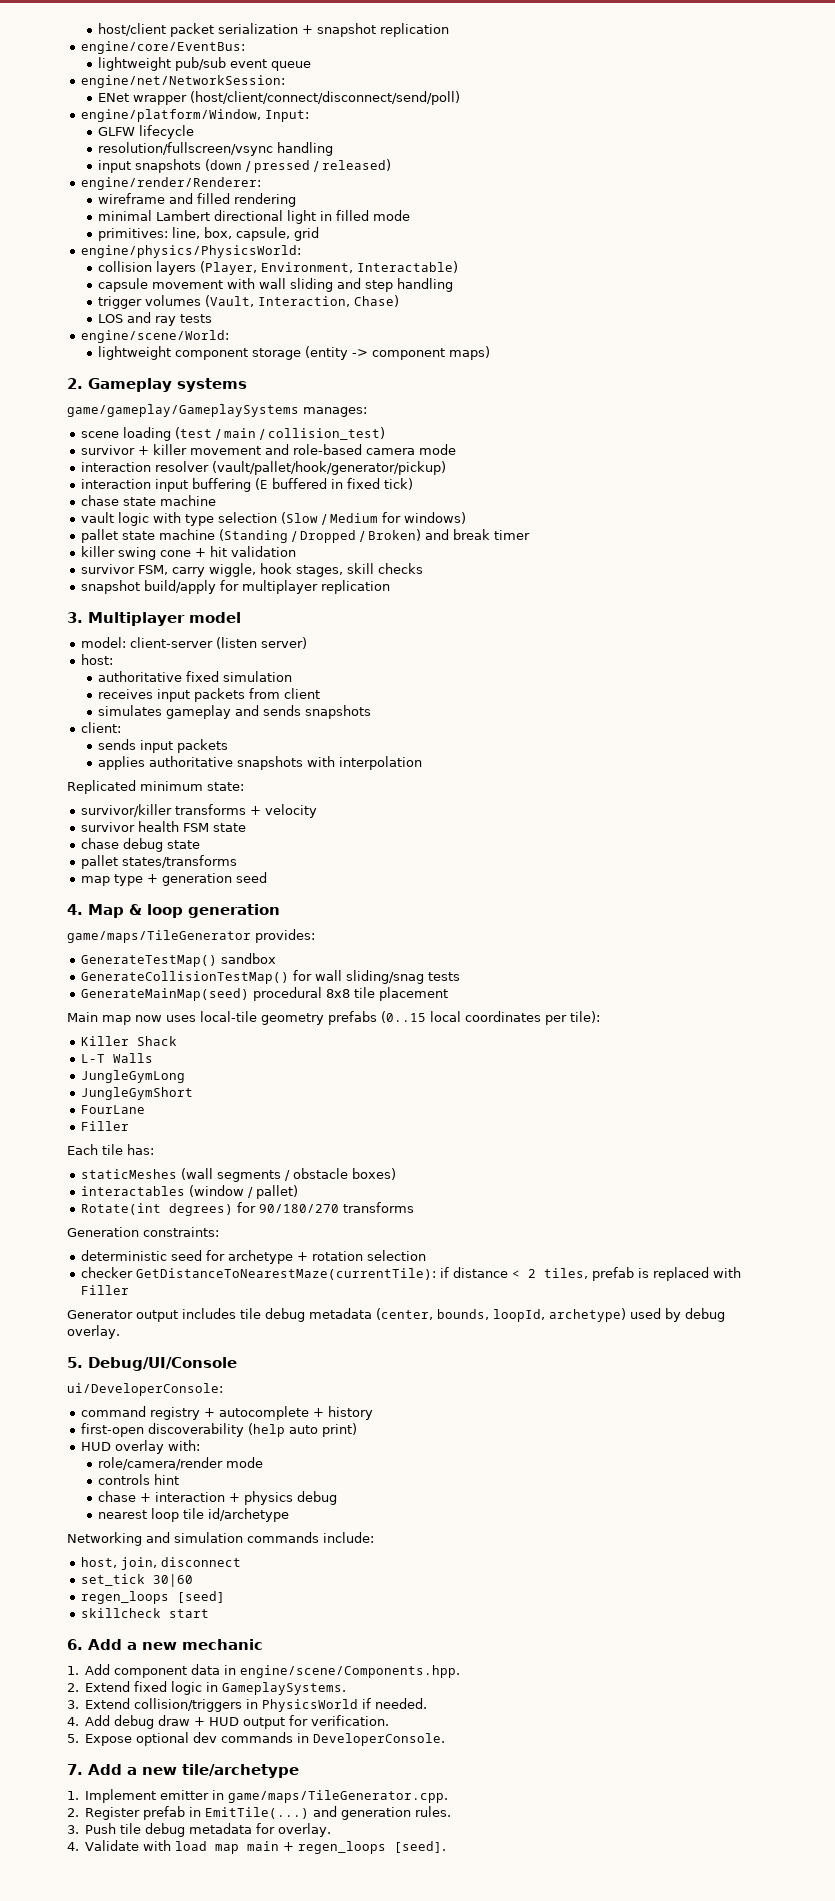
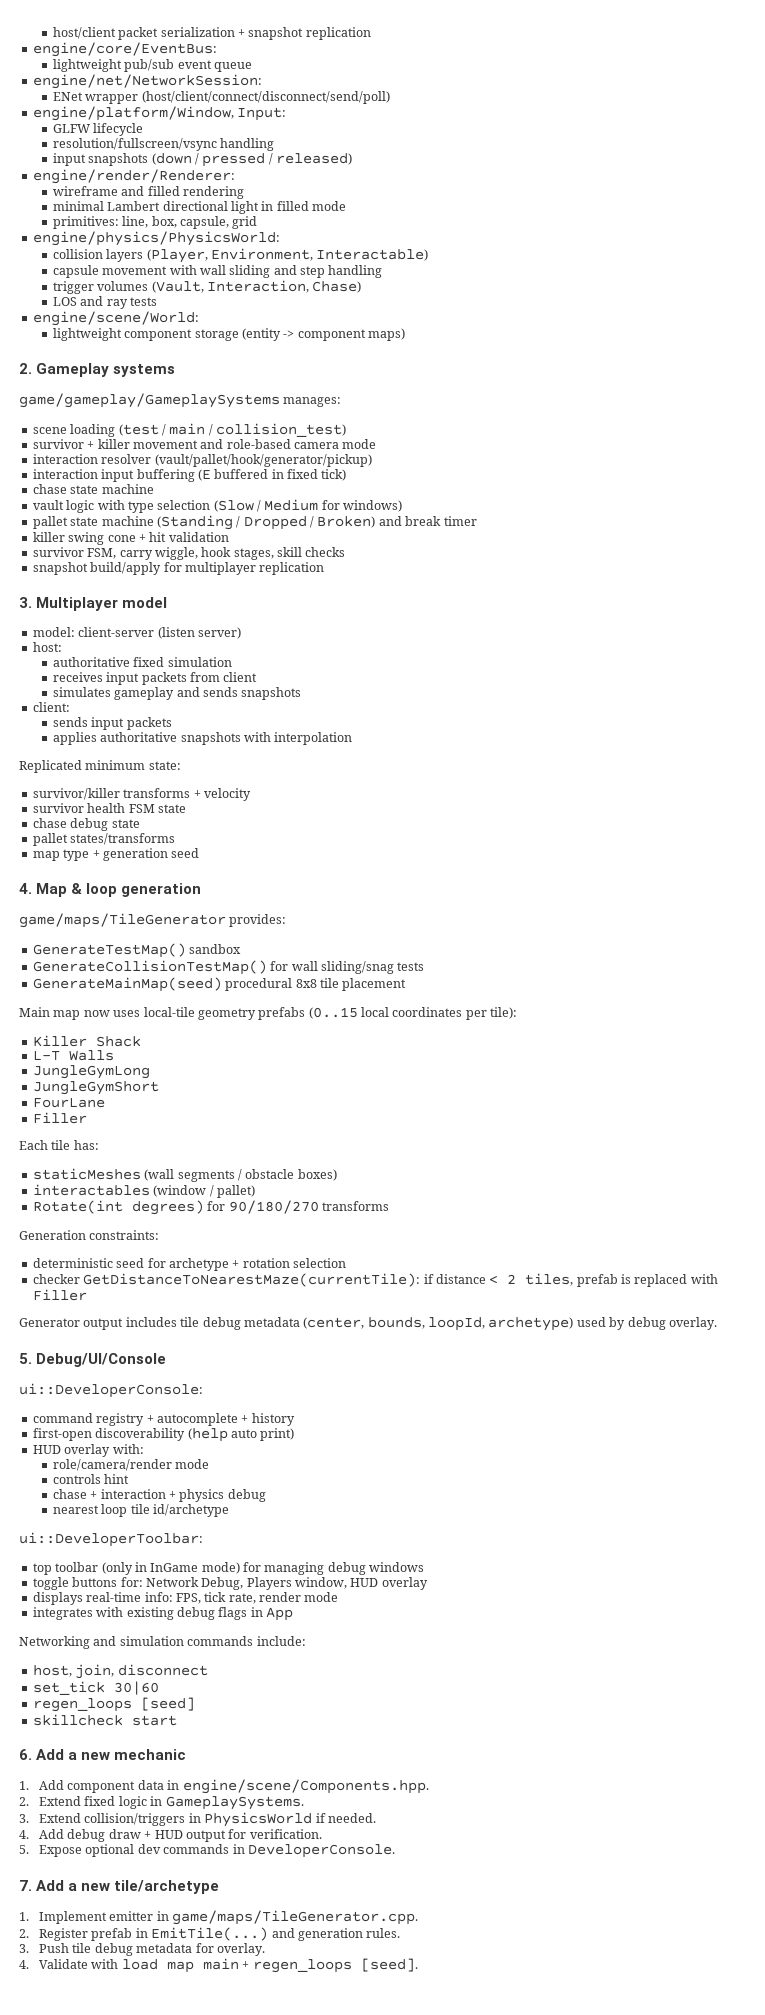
[67,1383,223,1396] ui/DeveloperConsole: -> [19,1383,203,1398] ui::DeveloperConsole:
(290, 1515) none -> [19,1532,203,1547] [32,1562,425,1575] [32,1577,428,1590] [32,1592,339,1605] [32,1607,293,1621] // ui::DeveloperToolbar: // top toolbar (only in InGame mode) for managing debug windows // toggle buttons for: Network Debug, Players window, HUD overlay // displays real-time info: FPS, tick rate, render mode // integrates with existing debug flags in App

